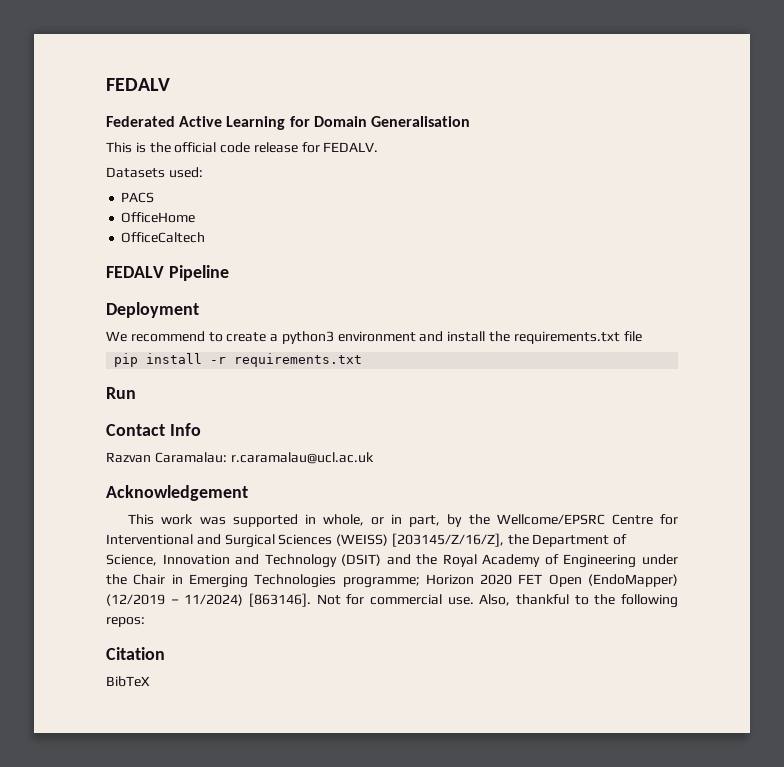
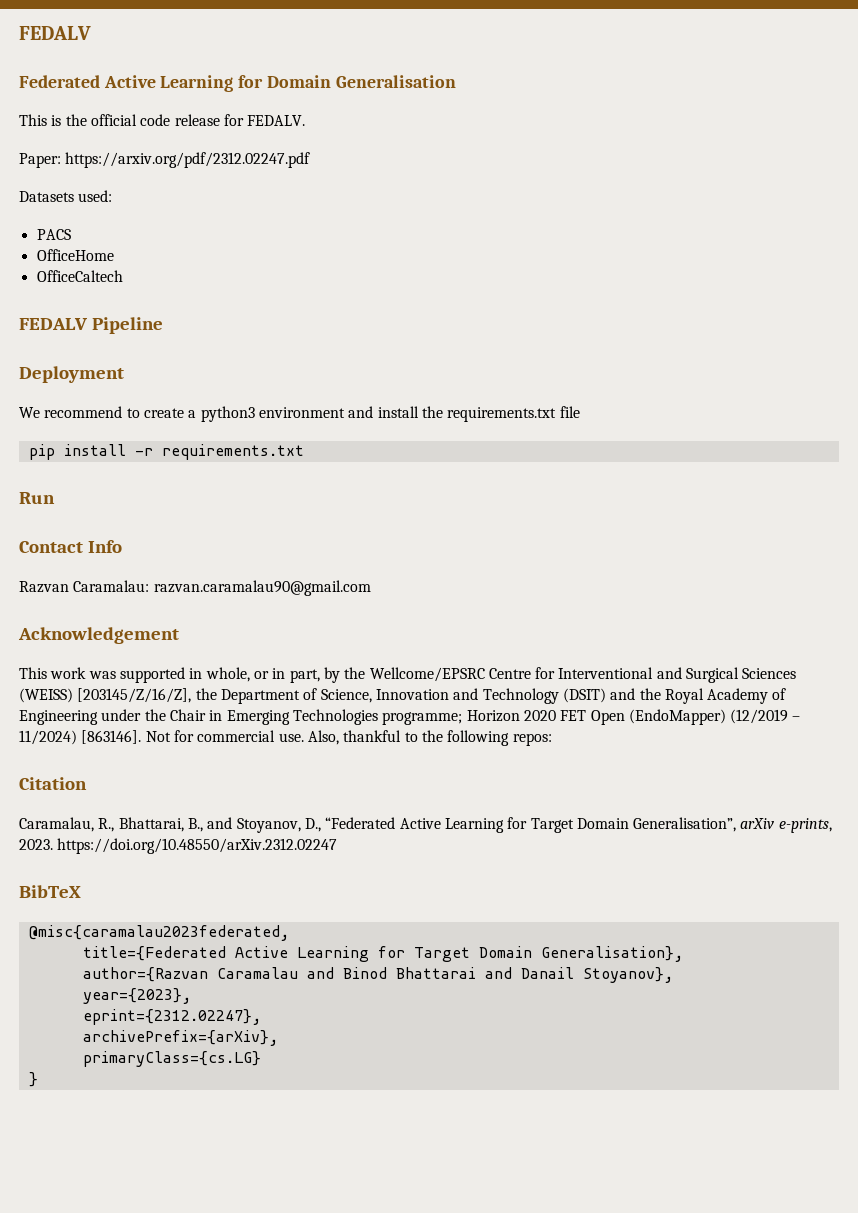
(379, 147) none -> [19,152,311,168] // Paper: https://arxiv.org/pdf/2312.02247.pdf
[230,452,374,464] r.caramalau@ucl.ac.uk -> [153,580,371,596] razvan.caramalau90@gmail.com
[106,676,150,687] BibTeX -> [19,817,832,833] [19,838,338,854] [19,885,81,898] [28,925,289,941] [82,946,683,962] [82,967,673,983] [82,988,191,1004] [82,1009,261,1025] [82,1030,278,1046] [82,1051,261,1067] [28,1072,38,1087] Caramalau, R., Bhattarai, B., and Stoyanov, D., “Federated Active Learning for Target Domain Generalisation”, arXiv e-prints, 2023. https://doi.org/10.48550/arXiv.2312.02247 // BibTeX // @misc{caramalau2023federated, // title={Federated Active Learning for Target Domain Generalisation}, // author={Razvan Caramalau and Binod Bhattarai and Danail Stoyanov}, // year={2023}, // eprint={2312.02247}, // archivePrefix={arXiv}, // primaryClass={cs.LG} // }

